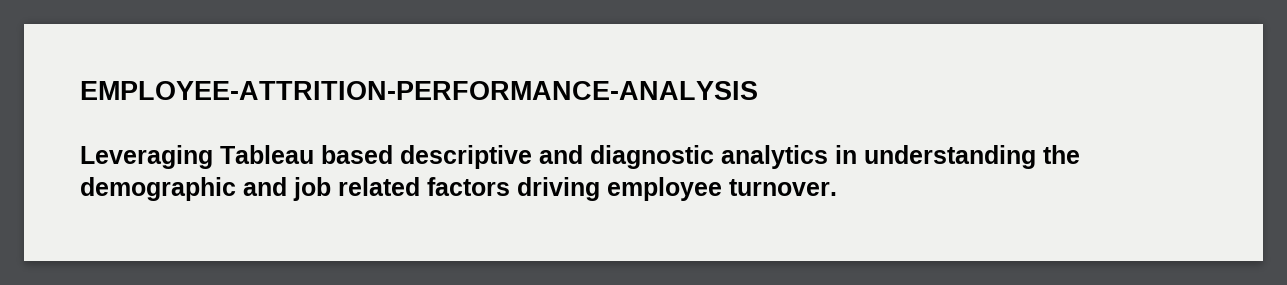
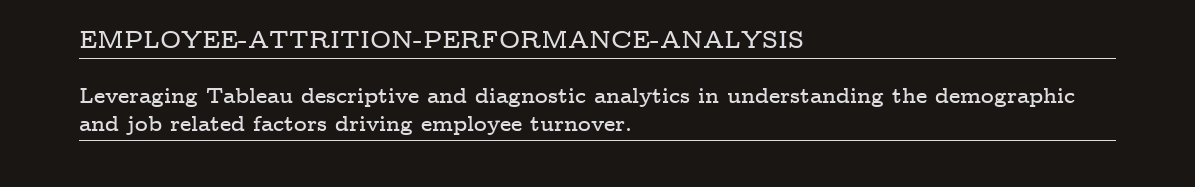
[321,145,393,164] based -> (293, 95) none

